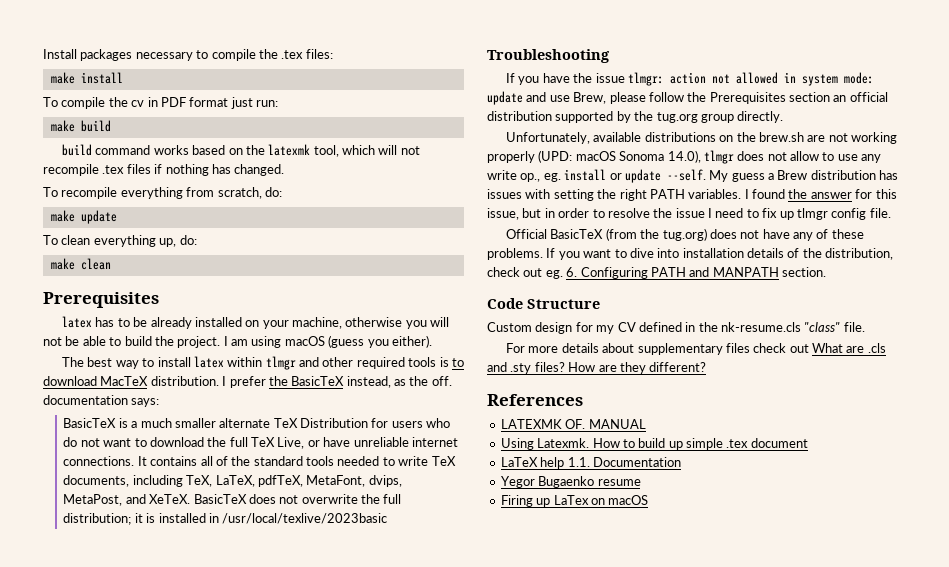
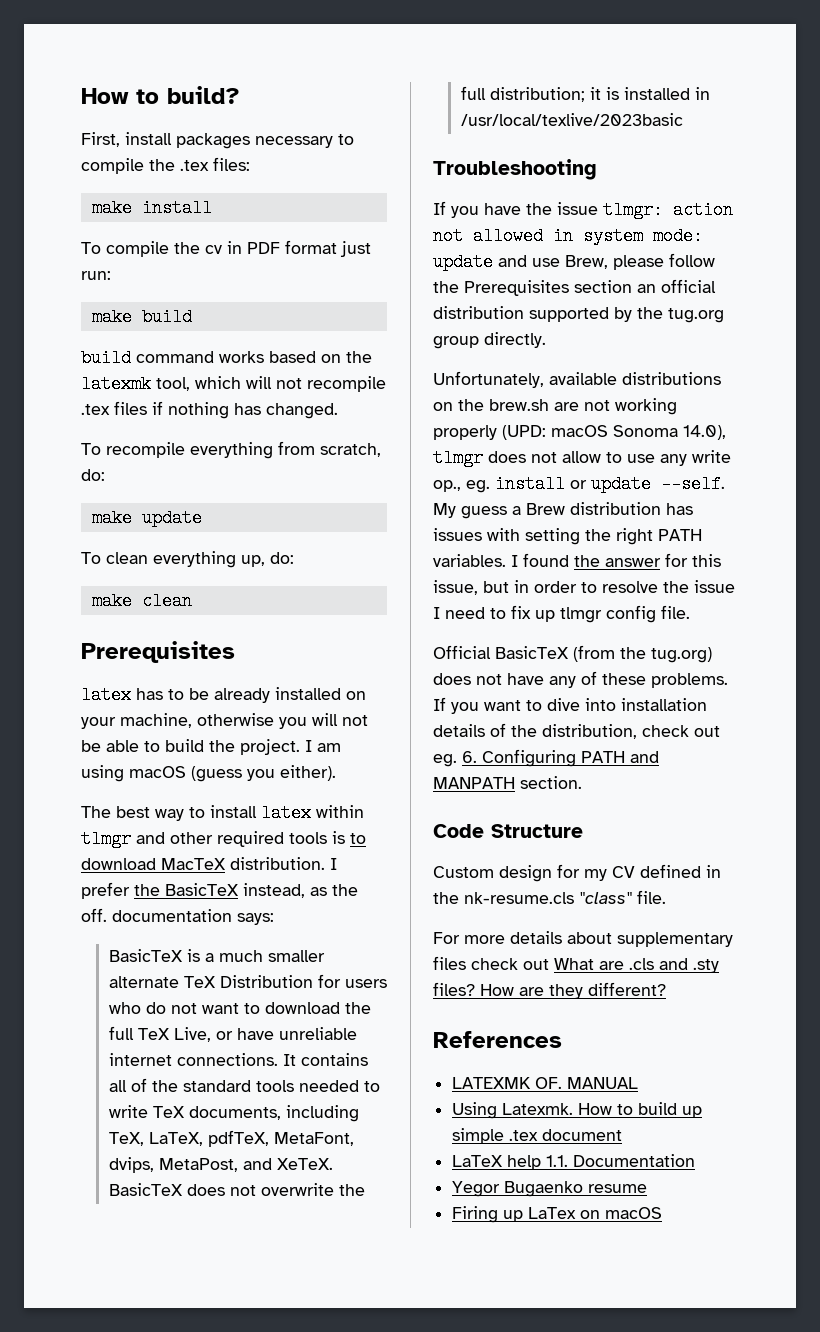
[43,49,77,59] Install -> [81,86,240,104] [81,132,172,147] How to build? // First, install

